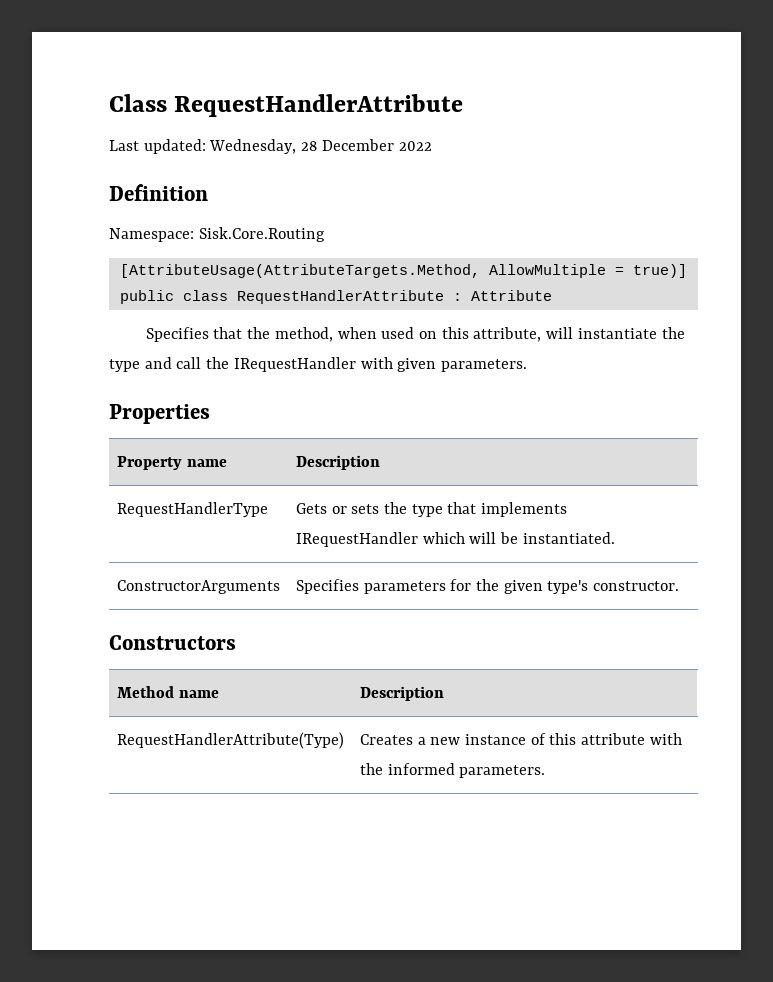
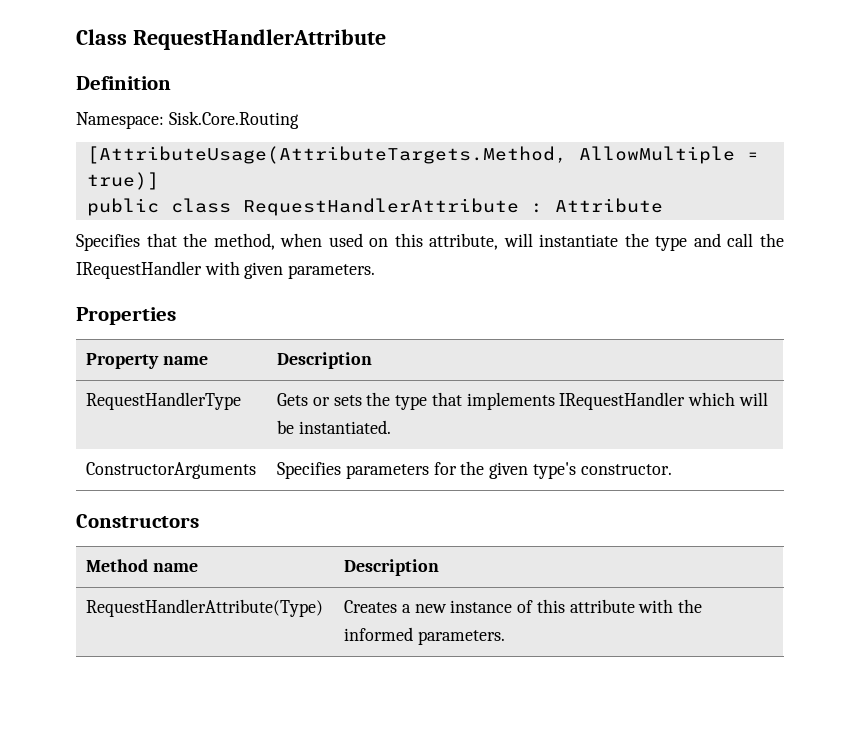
[109,139,432,154] // Last updated: Wednesday, 28 December 2022 -> (386, 39) none

